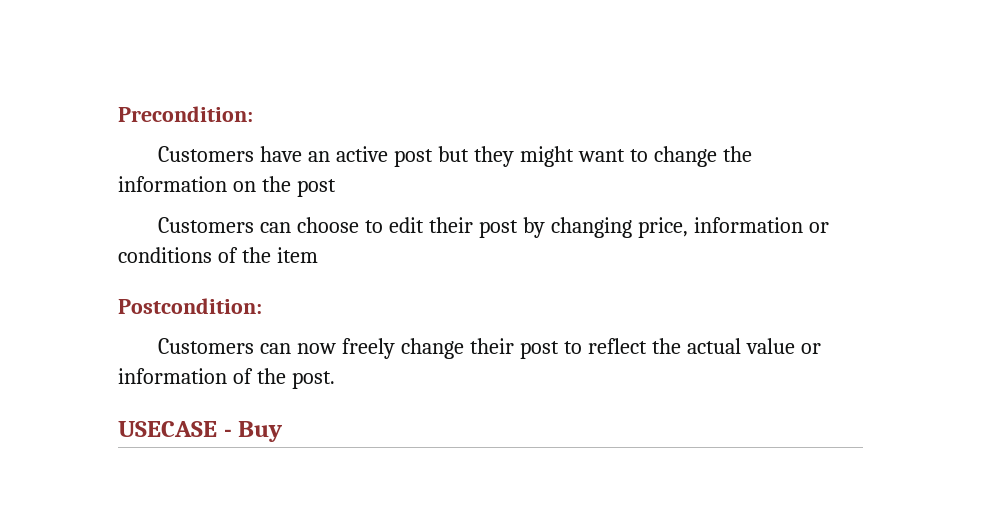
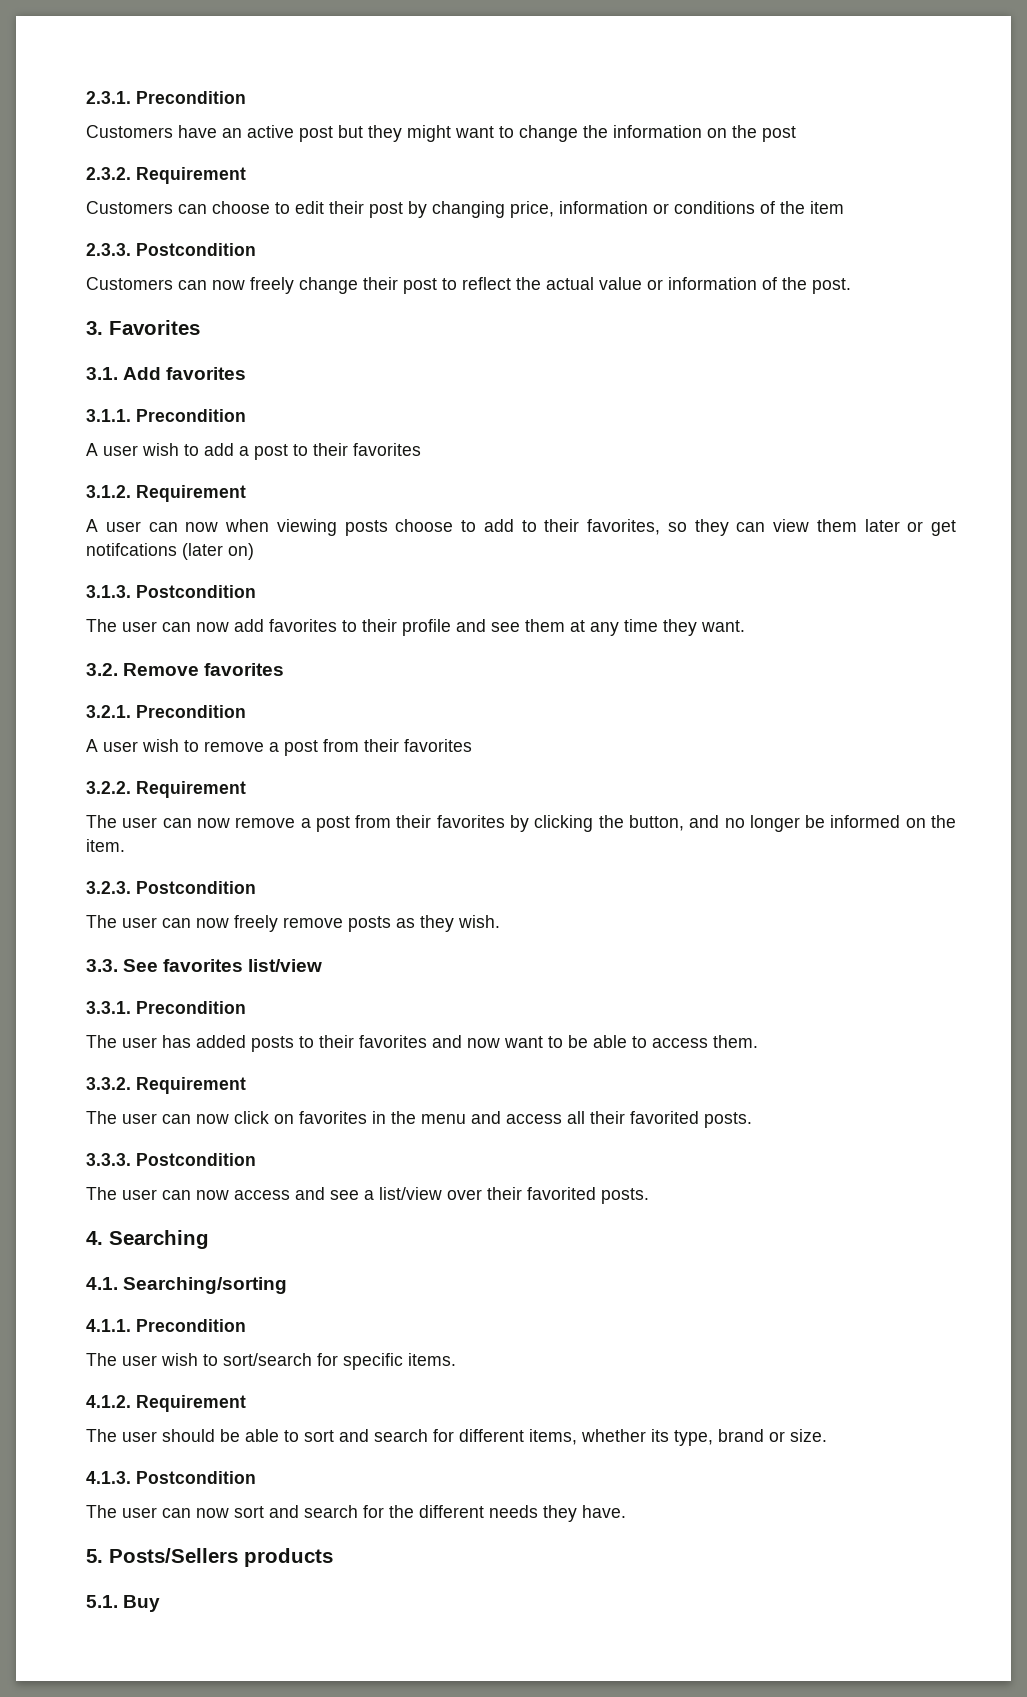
[118,106,253,122] Precondition: -> [86,91,246,104] 2.3.1. Precondition
(336, 188) none -> [86,167,246,184] // 2.3.2. Requirement
[118,298,262,314] Postcondition: -> [86,243,256,256] 2.3.3. Postcondition
[118,421,232,437] USECASE - -> [86,320,200,335] [86,367,247,380] [86,409,246,422] [86,443,421,460] [86,485,246,502] [86,519,956,536] [86,543,254,560] [86,585,256,598] [86,619,745,636] [86,663,285,676] [86,705,246,718] [86,739,472,756] [86,781,246,798] [86,815,956,832] [86,839,125,852] [86,881,256,894] [86,915,500,932] [86,959,323,972] [86,1001,246,1014] [86,1035,758,1052] [86,1077,246,1094] [86,1111,752,1128] [86,1153,256,1166] [86,1187,649,1204] [86,1230,209,1249] [86,1277,288,1294] [86,1319,246,1332] [86,1353,456,1370] [86,1395,246,1412] [86,1429,827,1446] [86,1471,256,1484] [86,1505,626,1522] [86,1548,333,1567] [86,1595,118,1608] 3. Favorites // 3.1. Add favorites // 3.1.1. Precondition // A user wish to add a post to their favorites // 3.1.2. Requirement // A user can now when viewing posts choose to add to their favorites, so they can view them later or get notifcations (later on) // 3.1.3. Postcondition // The user can now add favorites to their profile and see them at any time they want. // 3.2. Remove favorites // 3.2.1. Precondition // A user wish to remove a post from their favorites // 3.2.2. Requirement // The user can now remove a post from their favorites by clicking the button, and no longer be informed on the item. // 3.2.3. Postcondition // The user can now freely remove posts as they wish. // 3.3. See favorites list/view // 3.3.1. Precondition // The user has added posts to their favorites and now want to be able to access them. // 3.3.2. Requirement // The user can now click on favorites in the menu and access all their favorited posts. // 3.3.3. Postcondition // The user can now access and see a list/view over their favorited posts. // 4. Searching // 4.1. Searching/sorting // 4.1.1. Precondition // The user wish to sort/search for specific items. // 4.1.2. Requirement // The user should be able to sort and search for different items, whether its type, brand or size. // 4.1.3. Postcondition // The user can now sort and search for the different needs they have. // 5. Posts/Sellers products // 5.1.

